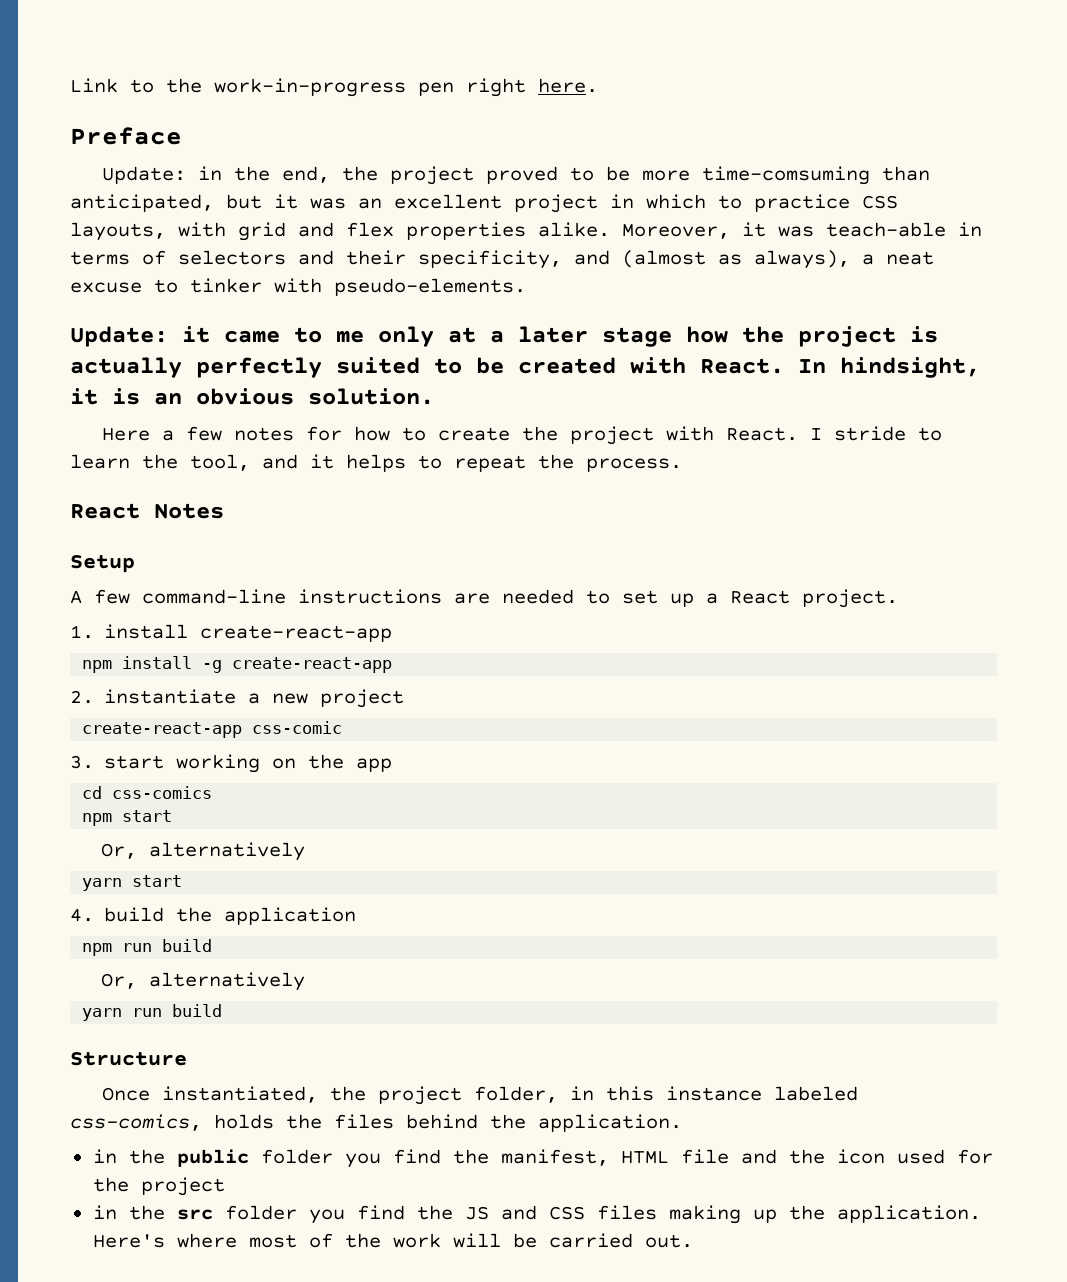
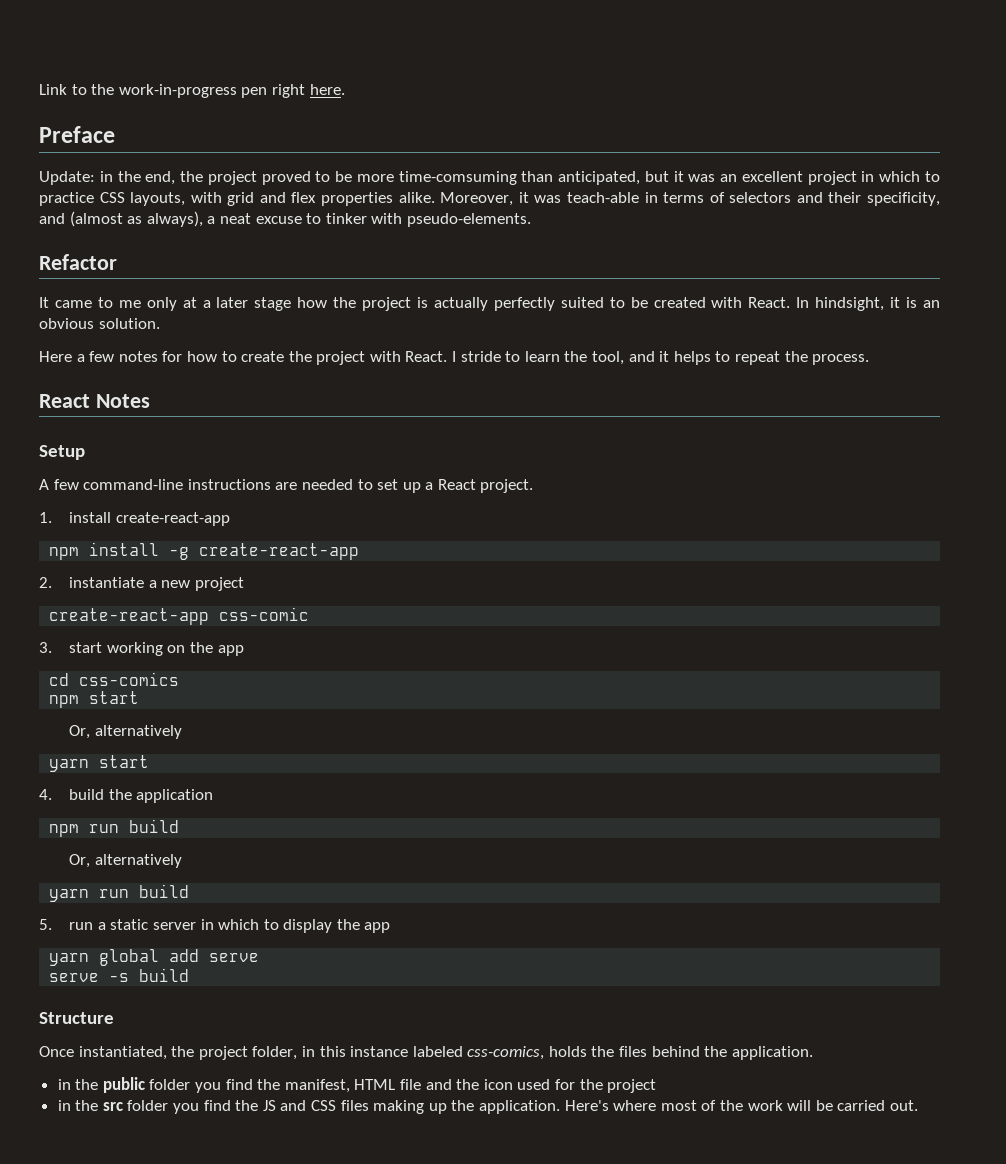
[70,326,210,347] Update: it -> [39,254,117,270] [39,297,49,308] Refactor // It
(223, 1010) none -> [39,919,391,933] [49,949,260,966] [49,968,190,982] // 5. run a static server in which to display the app // yarn global add serve // serve -s build

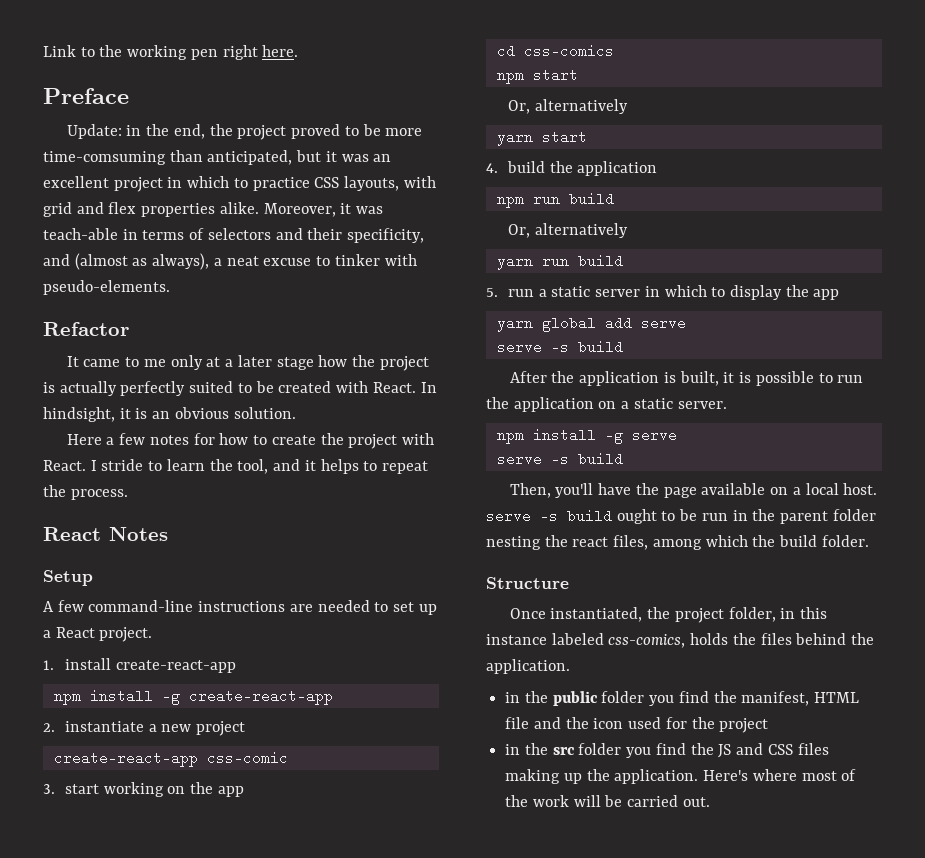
[118,84,237,98] work-in-progress -> [127,45,188,60] working
(190, 975) none -> [509,371,864,386] [486,397,727,412] [496,428,677,444] [496,452,623,466] [509,483,878,498] [486,509,876,524] [486,535,869,550] // After the application is built, it is possible to run the application on a static server. // npm install -g serve // serve -s build // Then, you'll have the page available on a local host. serve -s build ought to be run in the parent folder nesting the react files, among which the build folder.

